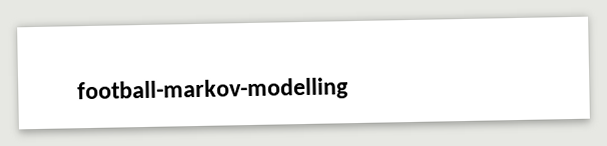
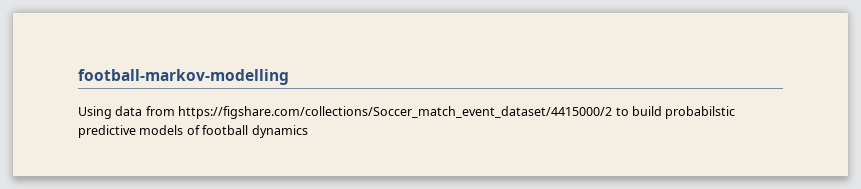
(349, 90) none -> [78,106,736,119] [78,125,308,138] // Using data from https://figshare.com/collections/Soccer_match_event_dataset/4415000/2 to build probabilstic predictive models of football dynamics

